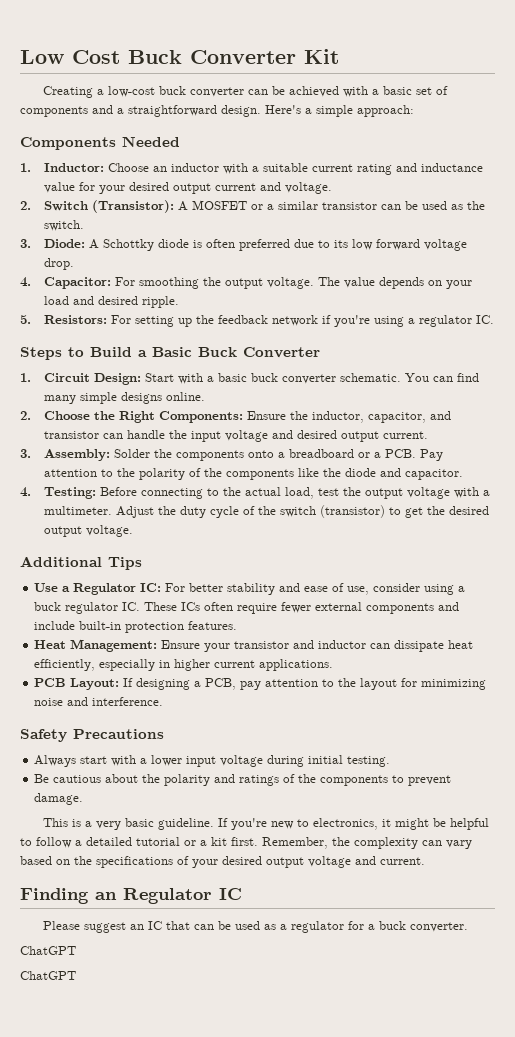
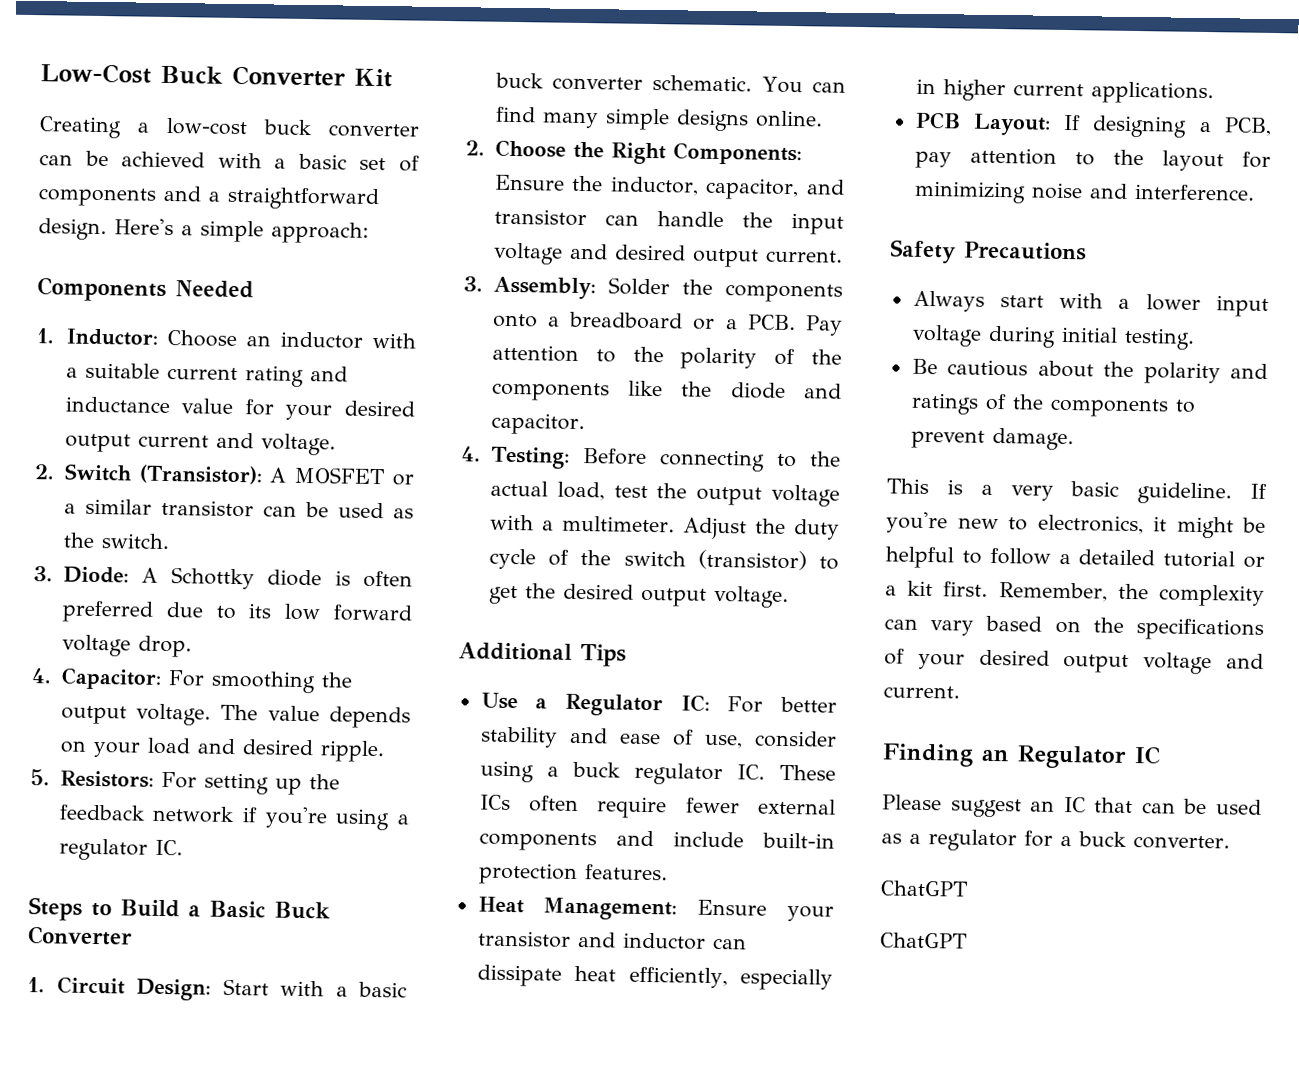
[20,50,120,64] Low Cost -> [40,63,152,84] Low-Cost

